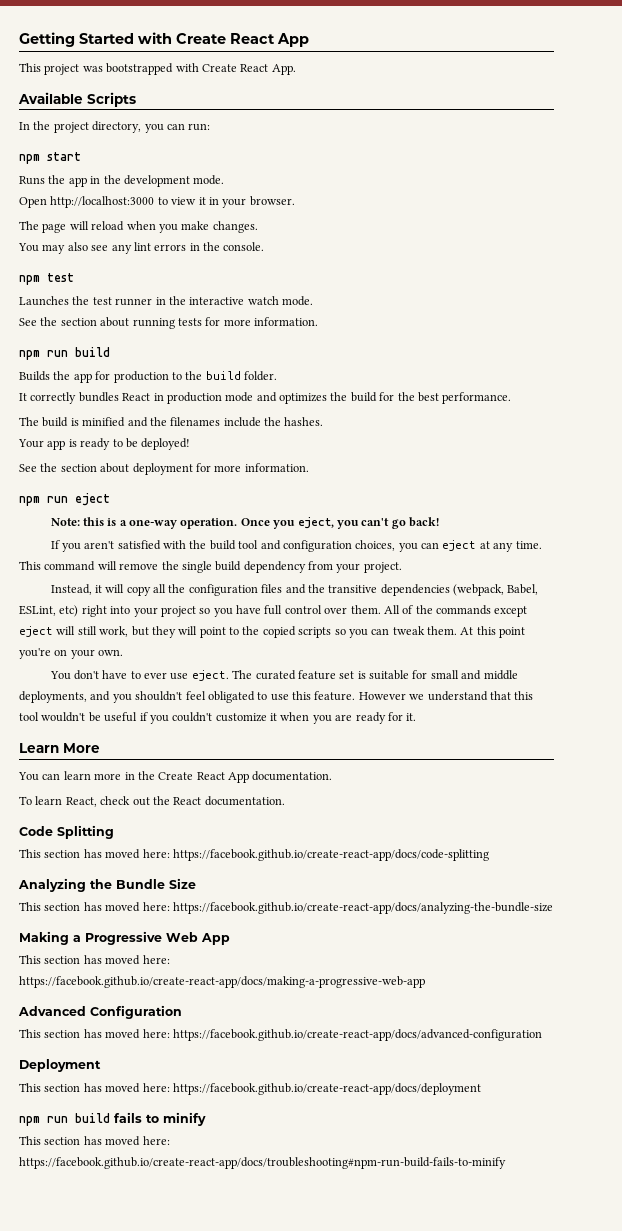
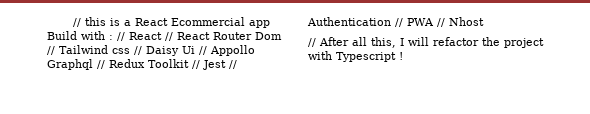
[19,32,309,47] [19,63,296,75] [18,92,136,107] [19,121,211,133] [19,152,81,164] [19,175,225,187] [19,196,295,208] [19,221,258,233] [18,242,265,254] [19,273,74,285] [19,296,313,306] [19,317,318,329] [19,347,110,360] [19,371,277,383] [19,392,512,404] [19,417,324,427] [18,438,191,450] [19,463,309,475] [19,493,110,506] [50,517,440,529] [50,540,542,552] [19,561,402,573] [50,584,539,596] [19,605,528,617] [19,626,526,638] [19,648,124,659] [49,670,518,681] [19,691,534,703] [19,712,417,724] [19,743,100,753] [18,771,333,783] [19,796,285,807] [19,825,114,839] [19,849,489,861] [18,878,196,892] [19,902,553,914] [19,931,230,945] [19,955,170,965] [19,976,425,988] [18,1005,182,1019] [19,1029,542,1041] [19,1059,101,1072] [19,1083,481,1095] [19,1112,206,1126] [19,1136,170,1146] [19,1157,506,1169] Getting Started with Create React App // This project was bootstrapped with Create React App. // Available Scripts // In the project directory, you can run: // npm start // Runs the app in the development mode. // Open http://localhost:3000 to view it in your browser. // The page will reload when you make changes. // You may also see any lint errors in the console. // npm test // Launches the test runner in the interactive watch mode. // See the section about running tests for more information. // npm run build // Builds the app for production to the build folder. // It correctly bundles React in production mode and optimizes the build for the best performance. // The build is minified and the filenames include the hashes. // Your app is ready to be deployed! // See the section about deployment for more information. // npm run eject // Note: this is a one-way operation. Once you eject, you can't go back! // If you aren't satisfied with the build tool and configuration choices, you can eject at any time. This command will remove the single build dependency from your project. // Instead, it will copy all the configuration files and the transitive dependencies (webpack, Babel, ESLint, etc) right into your project so you have full control over them. All of the commands except eject will still work, but they will point to the copied scripts so you can tweak them. At this point you're on your own. // You don't have to ever use eject. The curated feature set is suitable for small and middle deployments, and you shouldn't feel obligated to use this feature. However we understand that this tool wouldn't be useful if you couldn't customize it when you are ready for it. // Learn More // You can learn more in the Create React App documentation. // To learn React, check out the React documentation. // Code Splitting // This section has moved here: https://facebook.github.io/create-react-app/docs/code-splitting // Analyzing the Bundle Size // This section has moved here: https://facebook.github.io/create-react-app/docs/analyzing-the-bundle-size // Making a Progressive Web App // This section has moved here: https://facebook.github.io/create-react-app/docs/making-a-progressive-web-app // Advanced Configuration // This section has moved here: https://facebook.github.io/create-react-app/docs/advanced-configuration // Deployment // This section has moved here: https://facebook.github.io/create-react-app/docs/deployment // npm run build fails to minify // This section has moved here: https://facebook.github.io/create-react-app/docs/troubleshooting#npm-run-build-fails-to-minify -> [73,17,271,28] [47,31,282,41] [47,45,255,56] [47,59,237,70] [307,17,484,27] [308,37,544,48] [308,51,403,62] // this is a React Ecommercial app Build with : // React // React Router Dom // Tailwind css // Daisy Ui // Appollo Graphql // Redux Toolkit // Jest // Authentication // PWA // Nhost // // After all this, I will refactor the project with Typescript !

